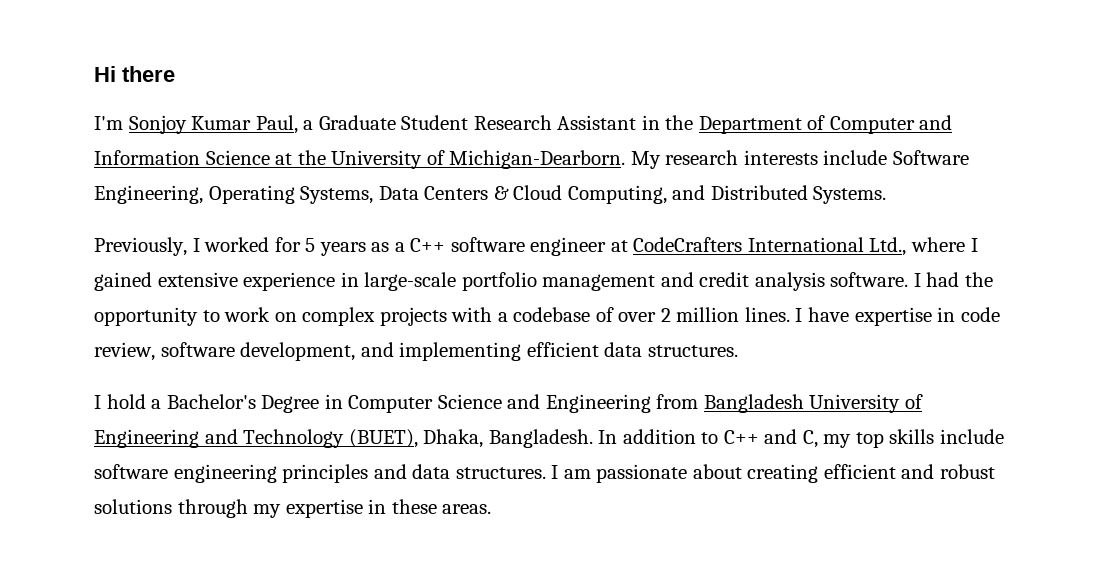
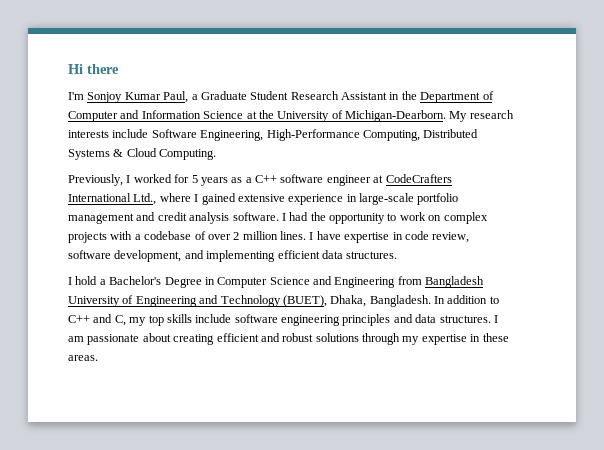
[208,185,887,204] Operating Systems, Data Centers & Cloud Computing, and Distributed Systems. -> [266,129,479,141] [68,148,217,160] High-Performance Computing, Distributed Systems & Cloud Computing.

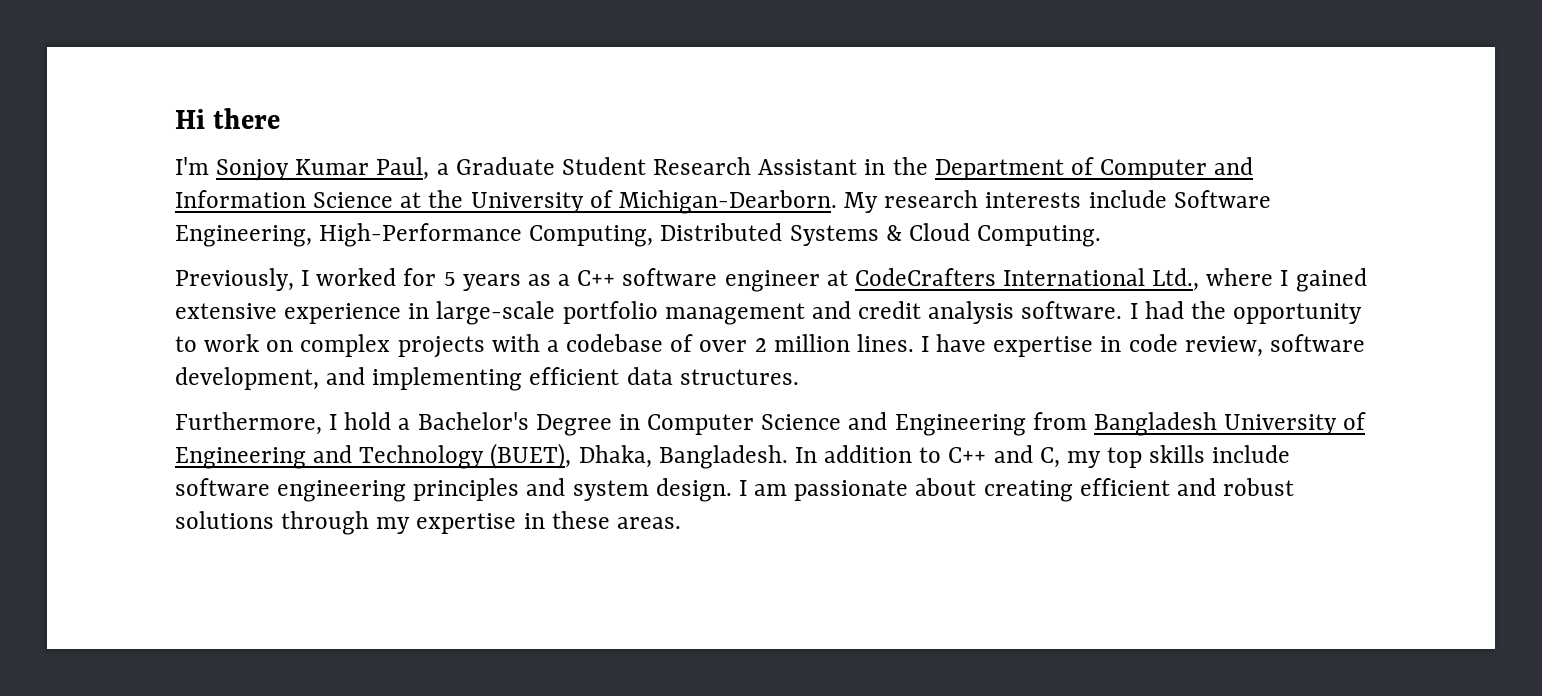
(398, 255) none -> [175,412,322,435] Furthermore,
[415,314,491,323] data structures. -> [572,478,732,502] system design.

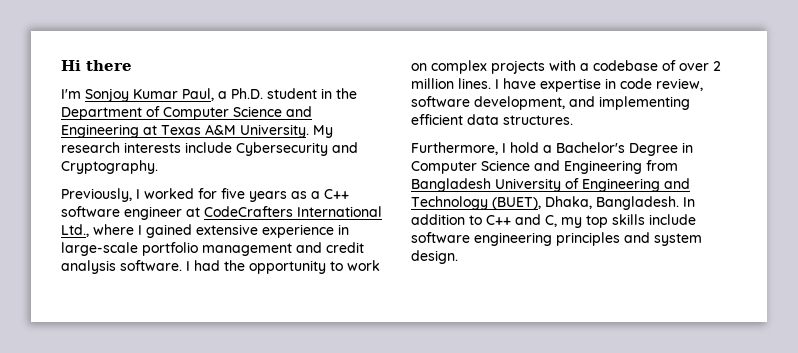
[455,157,858,175] Graduate Student Research Assistant -> [231,88,317,99] Ph.D. student
[1214,157,1254,175] [175,190,1271,214] [175,223,1102,247] and Information Science at the University of Michigan-Dearborn. My research interests include Software Engineering, High-Performance Computing, Distributed Systems & Cloud Computing. -> [233,106,312,117] [61,124,333,138] [61,142,358,156] [61,160,158,174] Science and Engineering at Texas A&M University. My research interests include Cybersecurity and Cryptography.
[443,272,456,286] 5 -> [221,188,245,199] five
[738,478,1295,502] [175,511,681,535] I am passionate about creating efficient and robust solutions through my expertise in these areas. -> (458, 257) none

